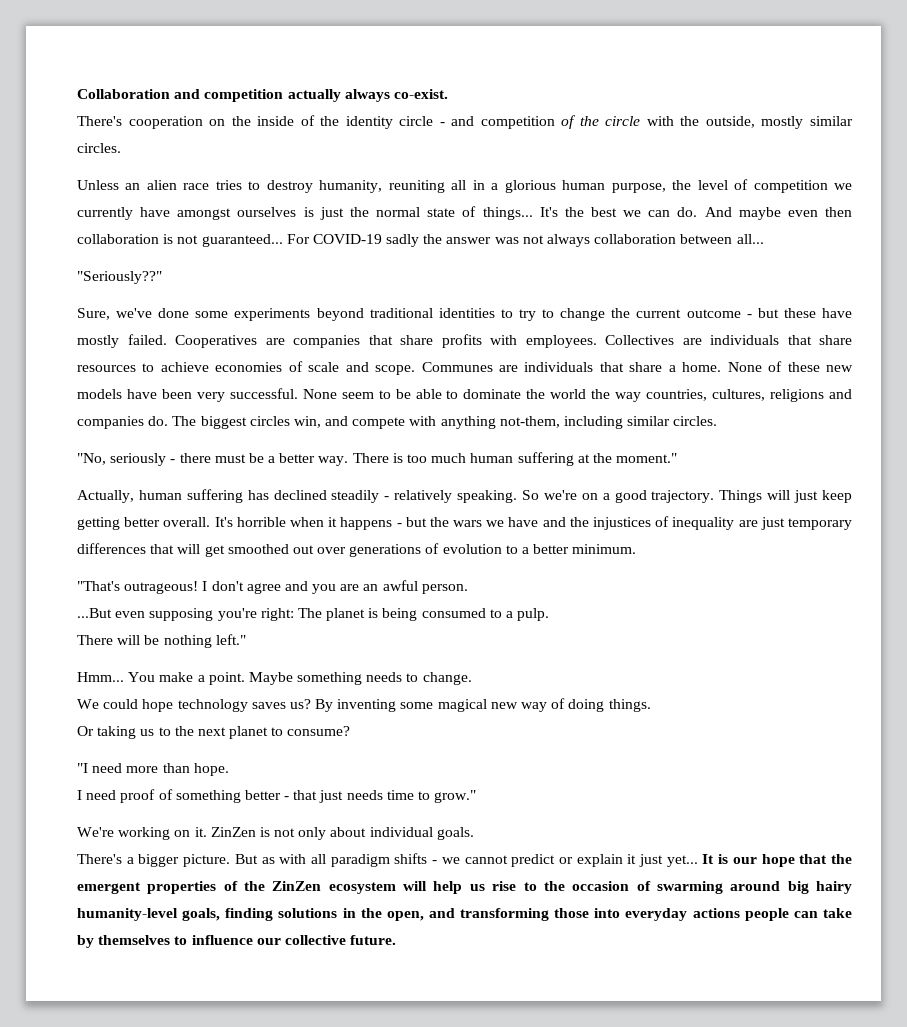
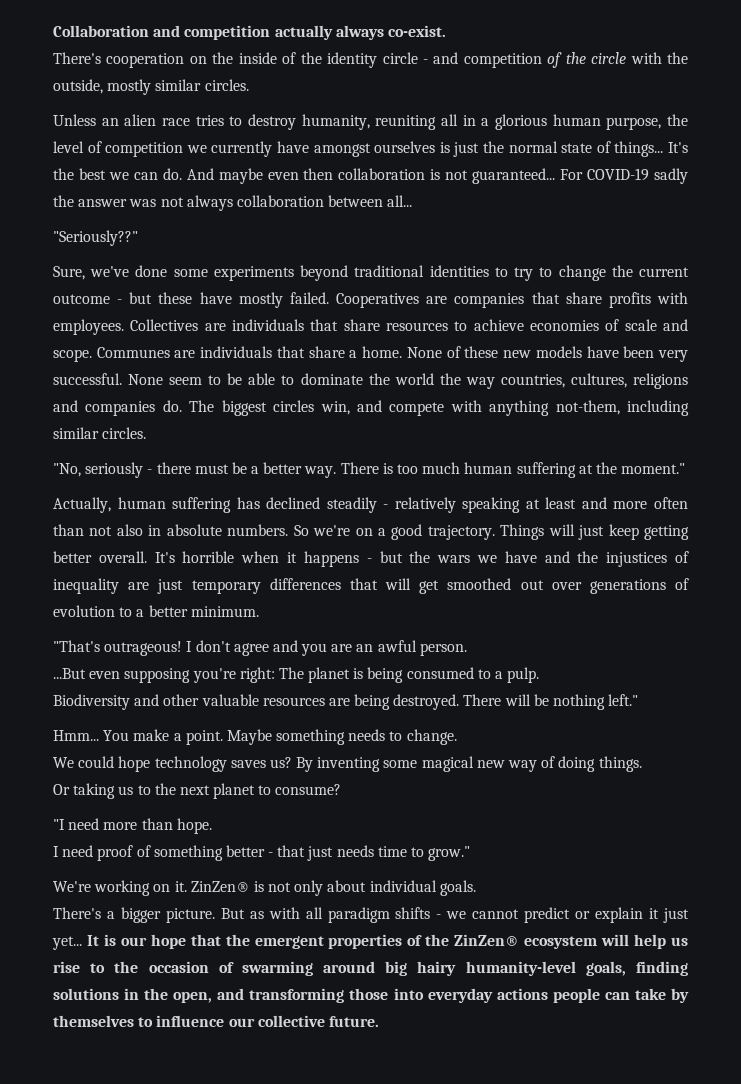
[457,490,518,503] speaking. -> [462,497,689,513] [53,524,289,536] speaking at least and more often than not also in absolute numbers.
(550, 614) none -> [53,694,460,710] Biodiversity and other valuable resources are being destroyed.
[210,827,256,837] ZinZen -> [190,881,250,892] ZinZen®
[272,881,322,891] ZinZen -> [454,934,520,946] ZinZen®

